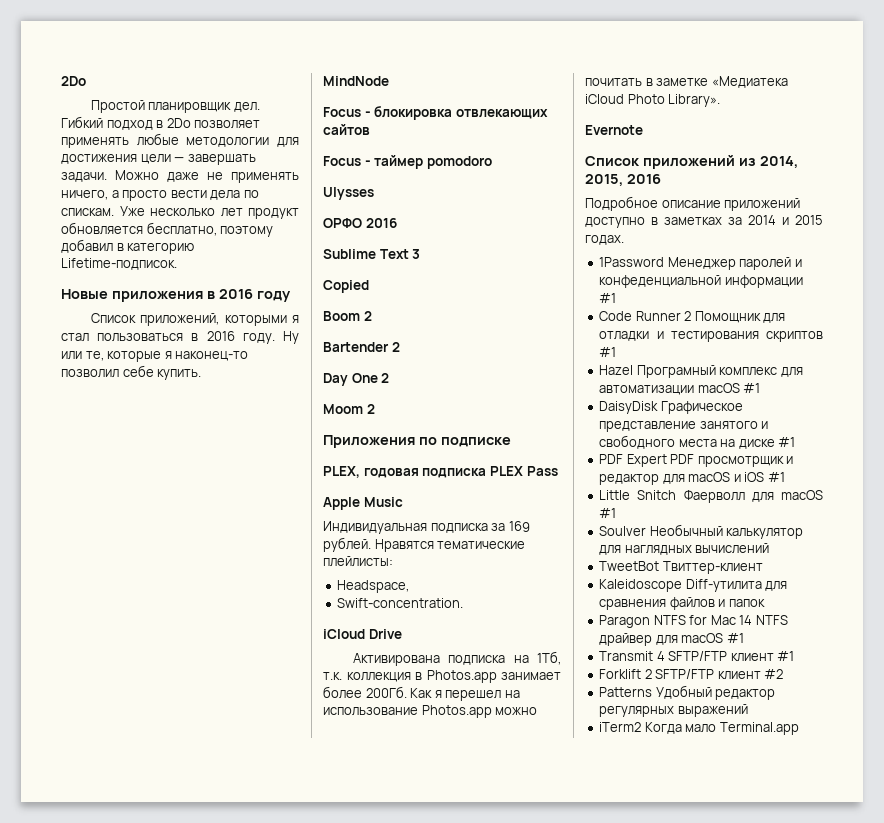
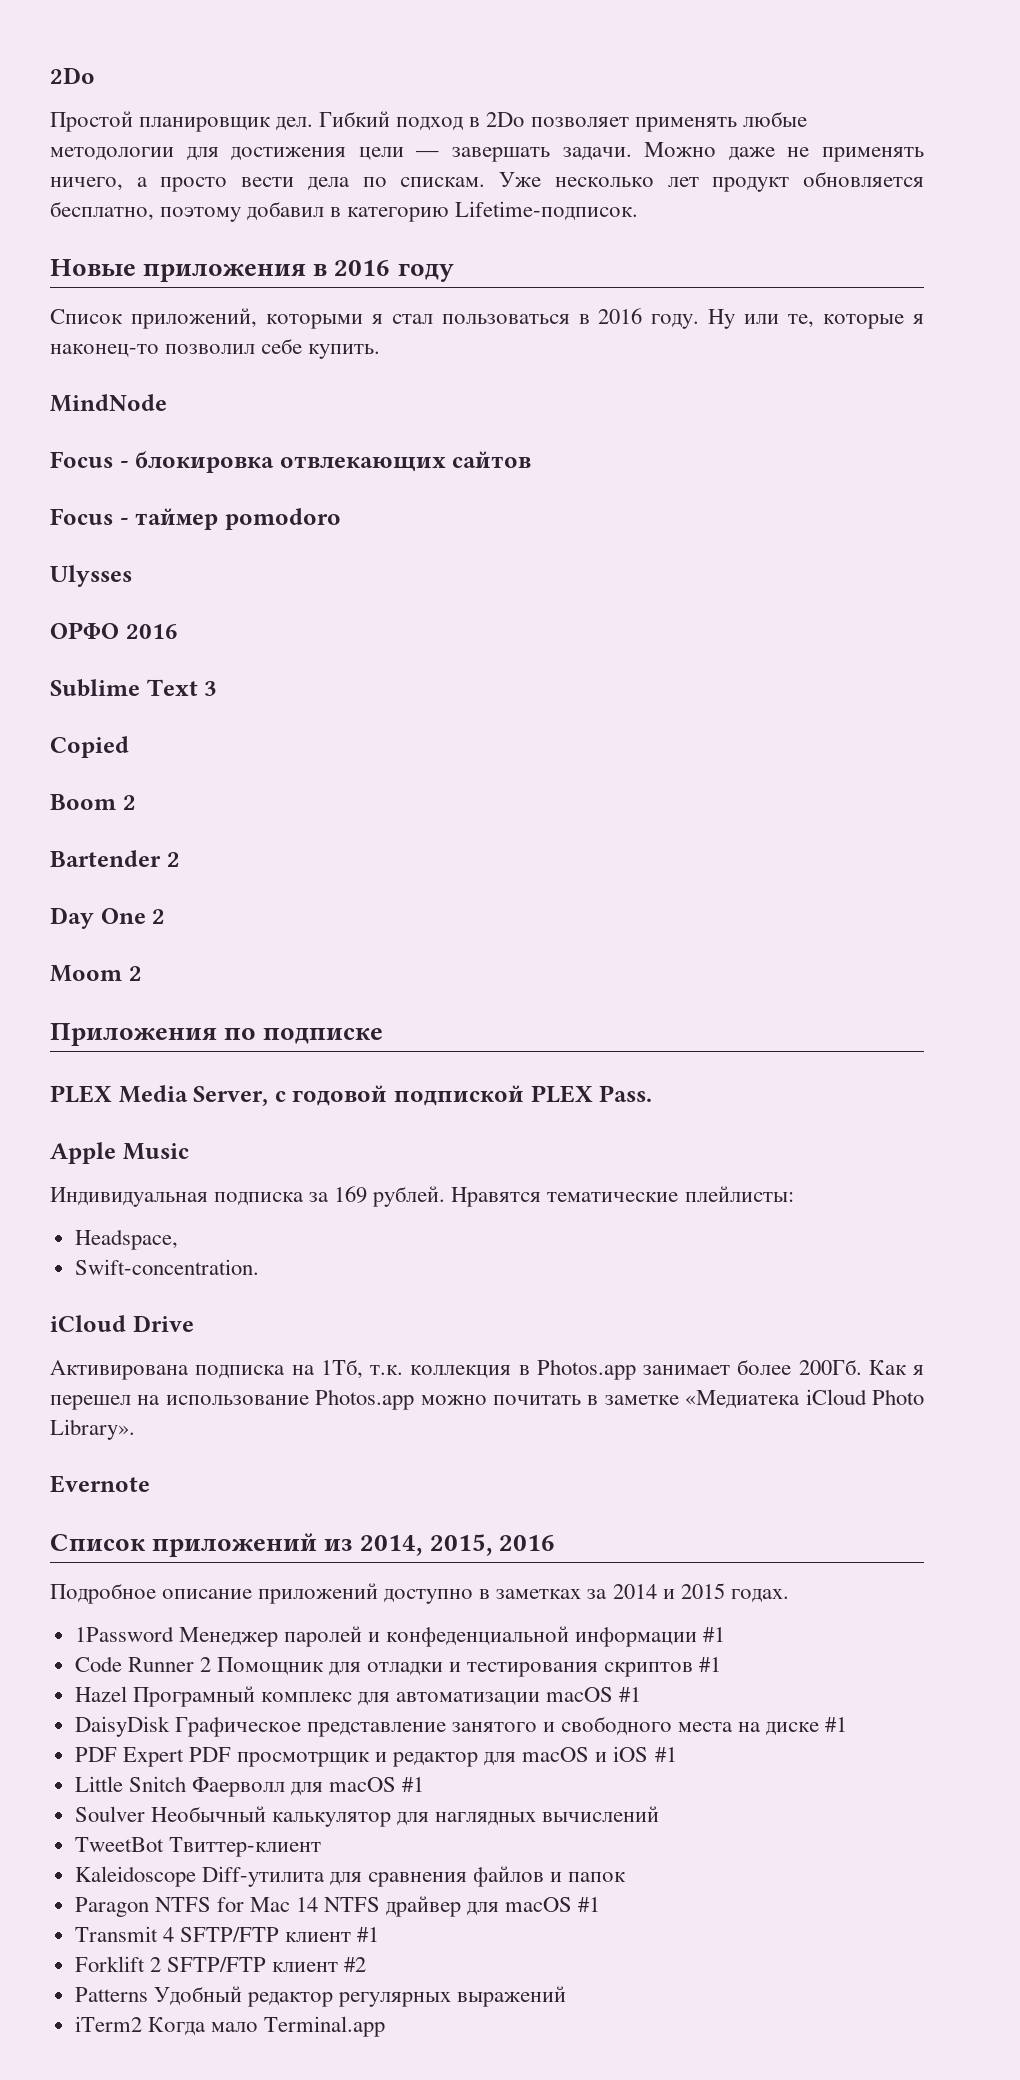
[323,466,558,478] PLEX, годовая подписка PLEX Pass -> [50,1085,653,1106] PLEX Media Server, с годовой подпиской PLEX Pass.

